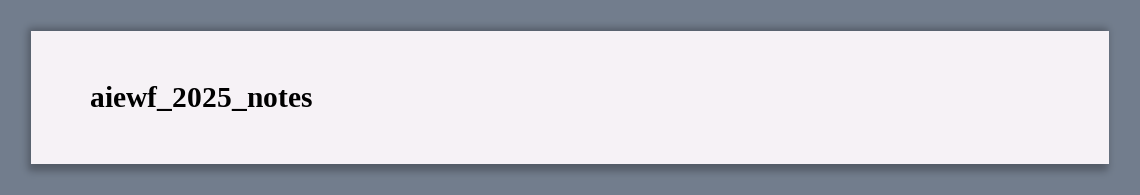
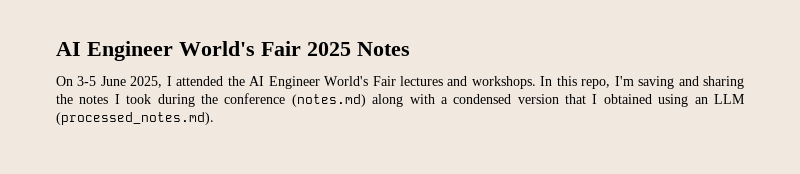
[90,86,312,111] aiewf_2025_notes -> [56,41,410,61] [56,76,745,89] [56,93,746,107] [56,112,214,125] AI Engineer World's Fair 2025 Notes // On 3-5 June 2025, I attended the AI Engineer World's Fair lectures and workshops. In this repo, I'm saving and sharing the notes I took during the conference (notes.md) along with a condensed version that I obtained using an LLM (processed_notes.md).

